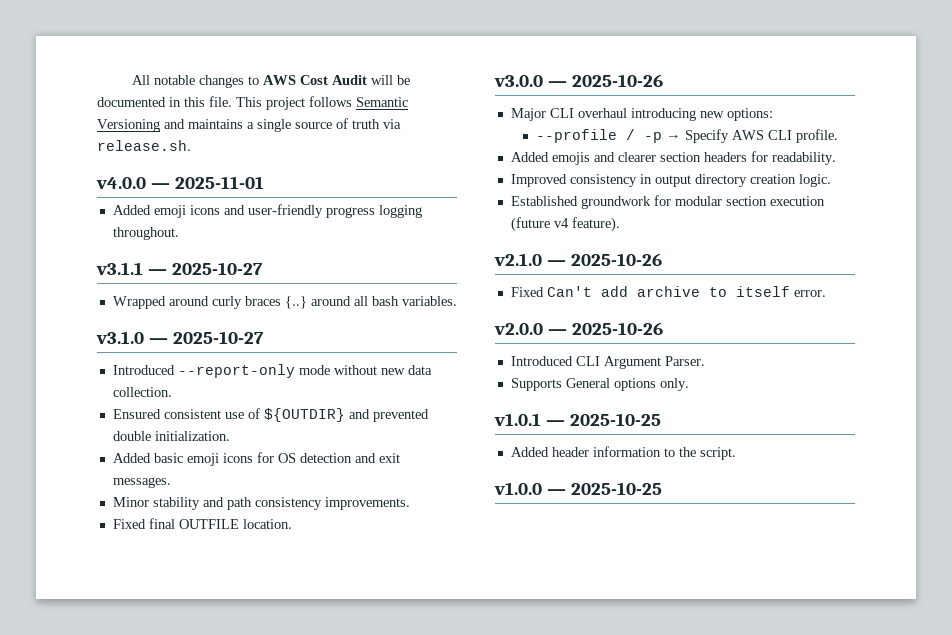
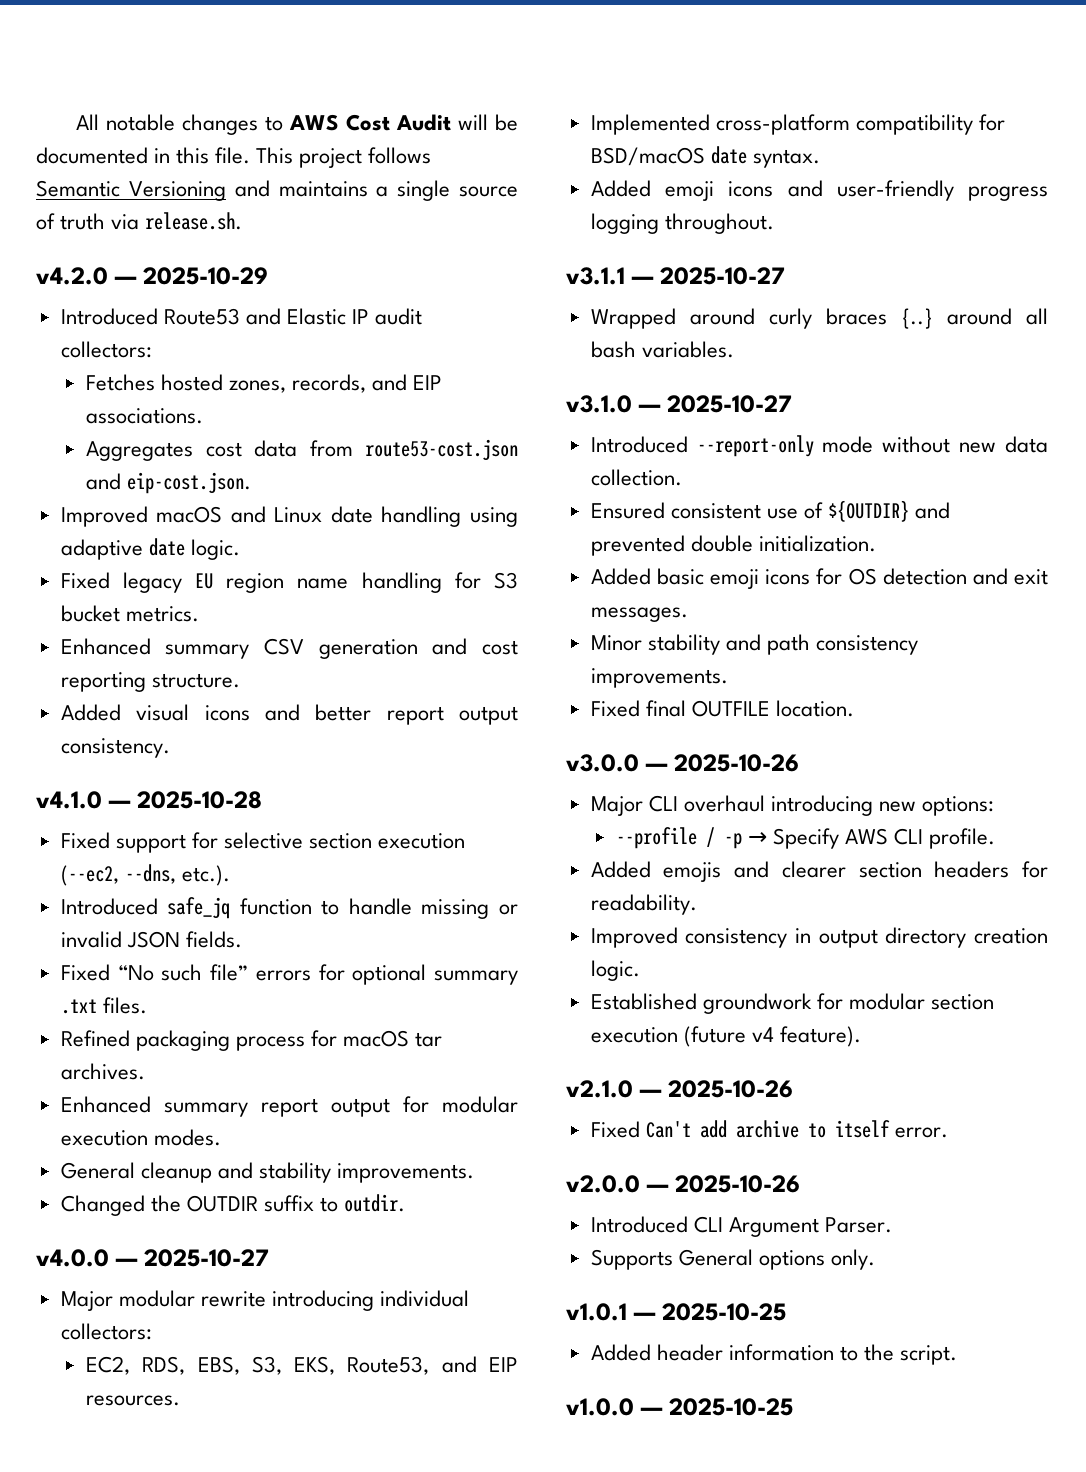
[96,176,264,189] v4.0.0 — 2025-11-01 -> [36,267,268,285] [60,308,423,325] [60,341,152,358] [86,374,443,393] [86,408,204,424] [86,439,518,461] [86,472,252,494] [60,506,518,527] [60,538,240,560] [60,572,518,593] [60,605,199,622] [60,638,518,659] [60,672,240,692] [60,704,518,725] [60,738,170,758] [36,791,262,809] [60,832,466,853] [60,864,230,886] [60,897,518,919] [60,931,242,948] [60,964,518,985] [60,997,147,1014] [60,1030,443,1051] [60,1063,145,1080] [60,1096,518,1117] [60,1129,221,1146] [60,1162,475,1183] [60,1194,406,1216] [36,1249,269,1267] [60,1290,470,1311] [60,1323,152,1340] [86,1356,518,1375] [86,1395,181,1406] [590,114,1005,135] [590,146,820,168] v4.2.0 — 2025-10-29 // Introduced Route53 and Elastic IP audit collectors: // Fetches hosted zones, records, and EIP associations. // Aggregates cost data from route53-cost.json and eip-cost.json. // Improved macOS and Linux date handling using adaptive date logic. // Fixed legacy EU region name handling for S3 bucket metrics. // Enhanced summary CSV generation and cost reporting structure. // Added visual icons and better report output consistency. // v4.1.0 — 2025-10-28 // Fixed support for selective section execution (--ec2, --dns, etc.). // Introduced safe_jq function to handle missing or invalid JSON fields. // Fixed “No such file” errors for optional summary .txt files. // Refined packaging process for macOS tar archives. // Enhanced summary report output for modular execution modes. // General cleanup and stability improvements. // Changed the OUTDIR suffix to outdir. // v4.0.0 — 2025-10-27 // Major modular rewrite introducing individual collectors: // EC2, RDS, EBS, S3, EKS, Route53, and EIP resources. // Implemented cross-platform compatibility for BSD/macOS date syntax.

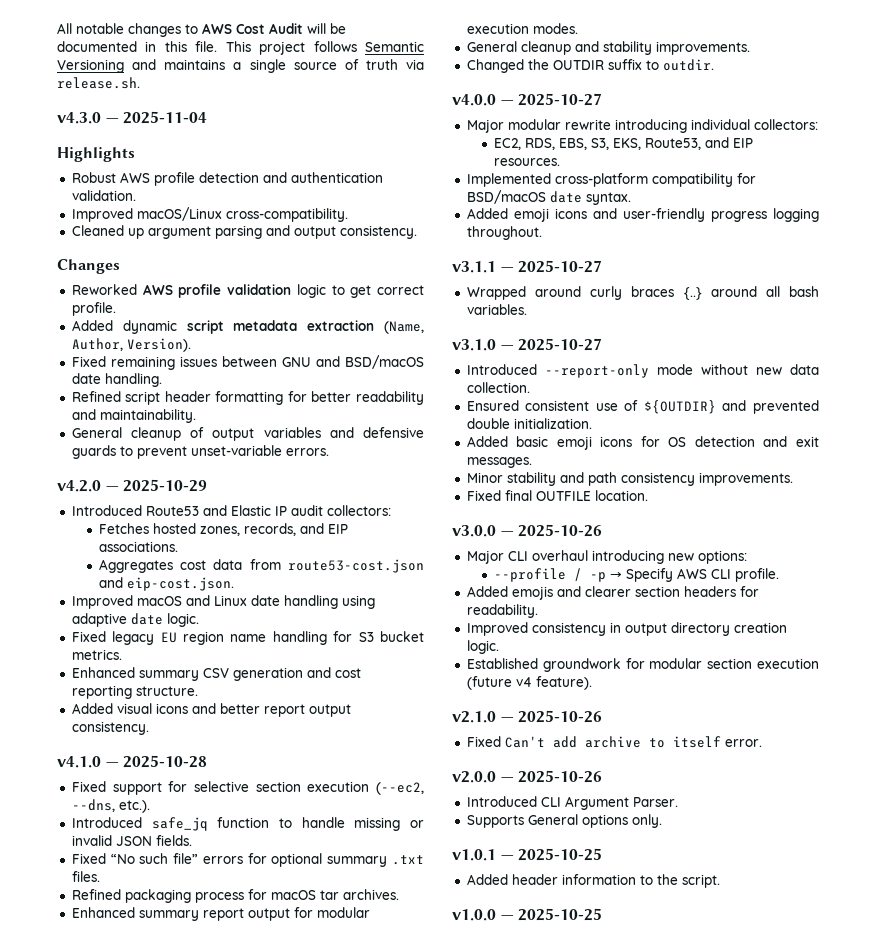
(243, 221) none -> [57,111,208,124] [57,147,135,162] [71,172,383,186] [71,190,136,201] [71,207,348,222] [71,225,417,239] [57,259,120,274] [71,284,424,298] [71,302,116,316] [71,320,424,334] [71,338,191,352] [71,355,424,370] [71,373,162,387] [71,391,424,405] [71,409,196,423] [71,427,424,441] [71,445,329,459] // v4.3.0 — 2025-11-04 // Highlights // Robust AWS profile detection and authentication validation. // Improved macOS/Linux cross-compatibility. // Cleaned up argument parsing and output consistency. // Changes // Reworked AWS profile validation logic to get correct profile. // Added dynamic script metadata extraction (Name, Author, Version). // Fixed remaining issues between GNU and BSD/macOS date handling. // Refined script header formatting for better readability and maintainability. // General cleanup of output variables and defensive guards to prevent unset-variable errors.

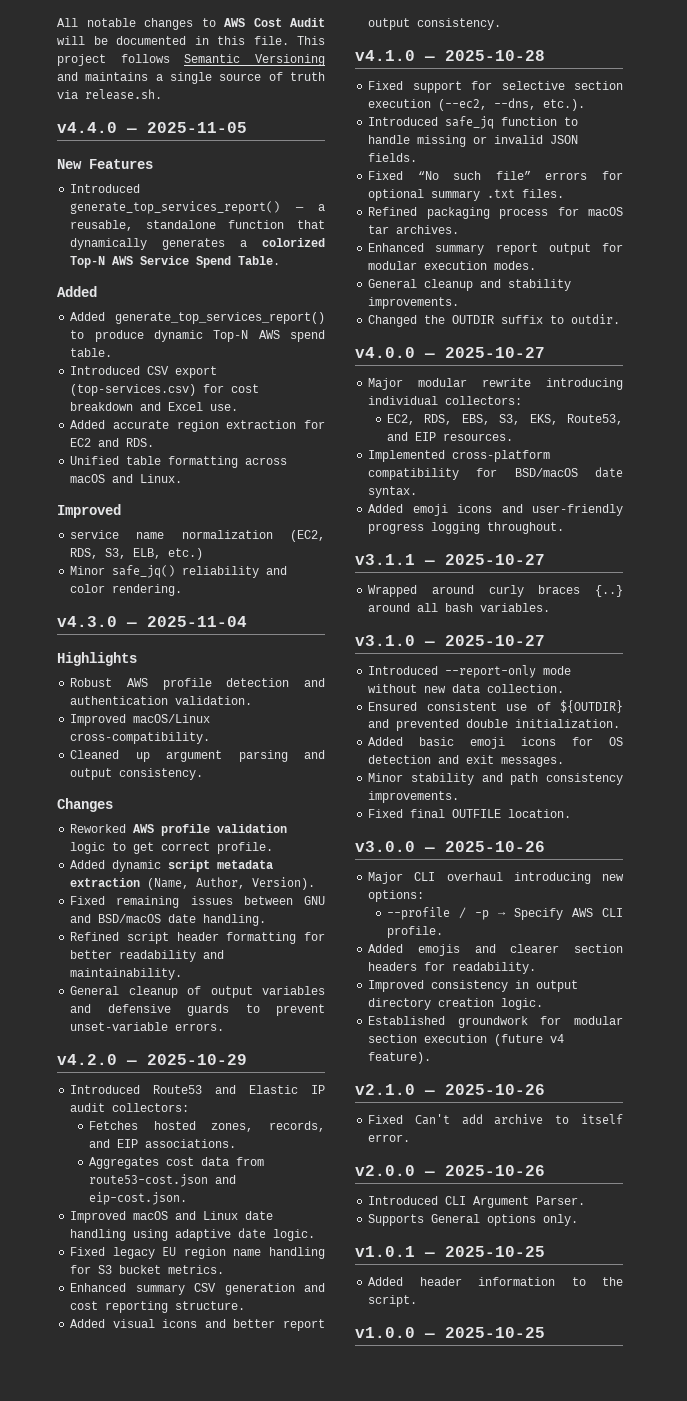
(140, 83) none -> [57,122,247,133] [57,159,153,169] [70,184,141,193] [70,201,325,214] [70,220,325,231] [70,238,325,250] [70,256,281,268] [57,286,97,297] [70,312,325,324] [70,330,326,342] [70,348,113,357] [70,366,218,378] [70,384,260,396] [70,402,239,411] [70,420,325,432] [70,438,155,447] [70,456,288,468] [70,474,183,483] [57,504,121,518] [70,530,325,542] [70,548,204,560] [70,565,288,578] [70,584,183,596] // v4.4.0 — 2025-11-05 // New Features // Introduced generate_top_services_report() — a reusable, standalone function that dynamically generates a colorized Top-N AWS Service Spend Table. // Added // Added generate_top_services_report() to produce dynamic Top-N AWS spend table. // Introduced CSV export (top-services.csv) for cost breakdown and Excel use. // Added accurate region extraction for EC2 and RDS. // Unified table formatting across macOS and Linux. // Improved // service name normalization (EC2, RDS, S3, ELB, etc.) // Minor safe_jq() reliability and color rendering.

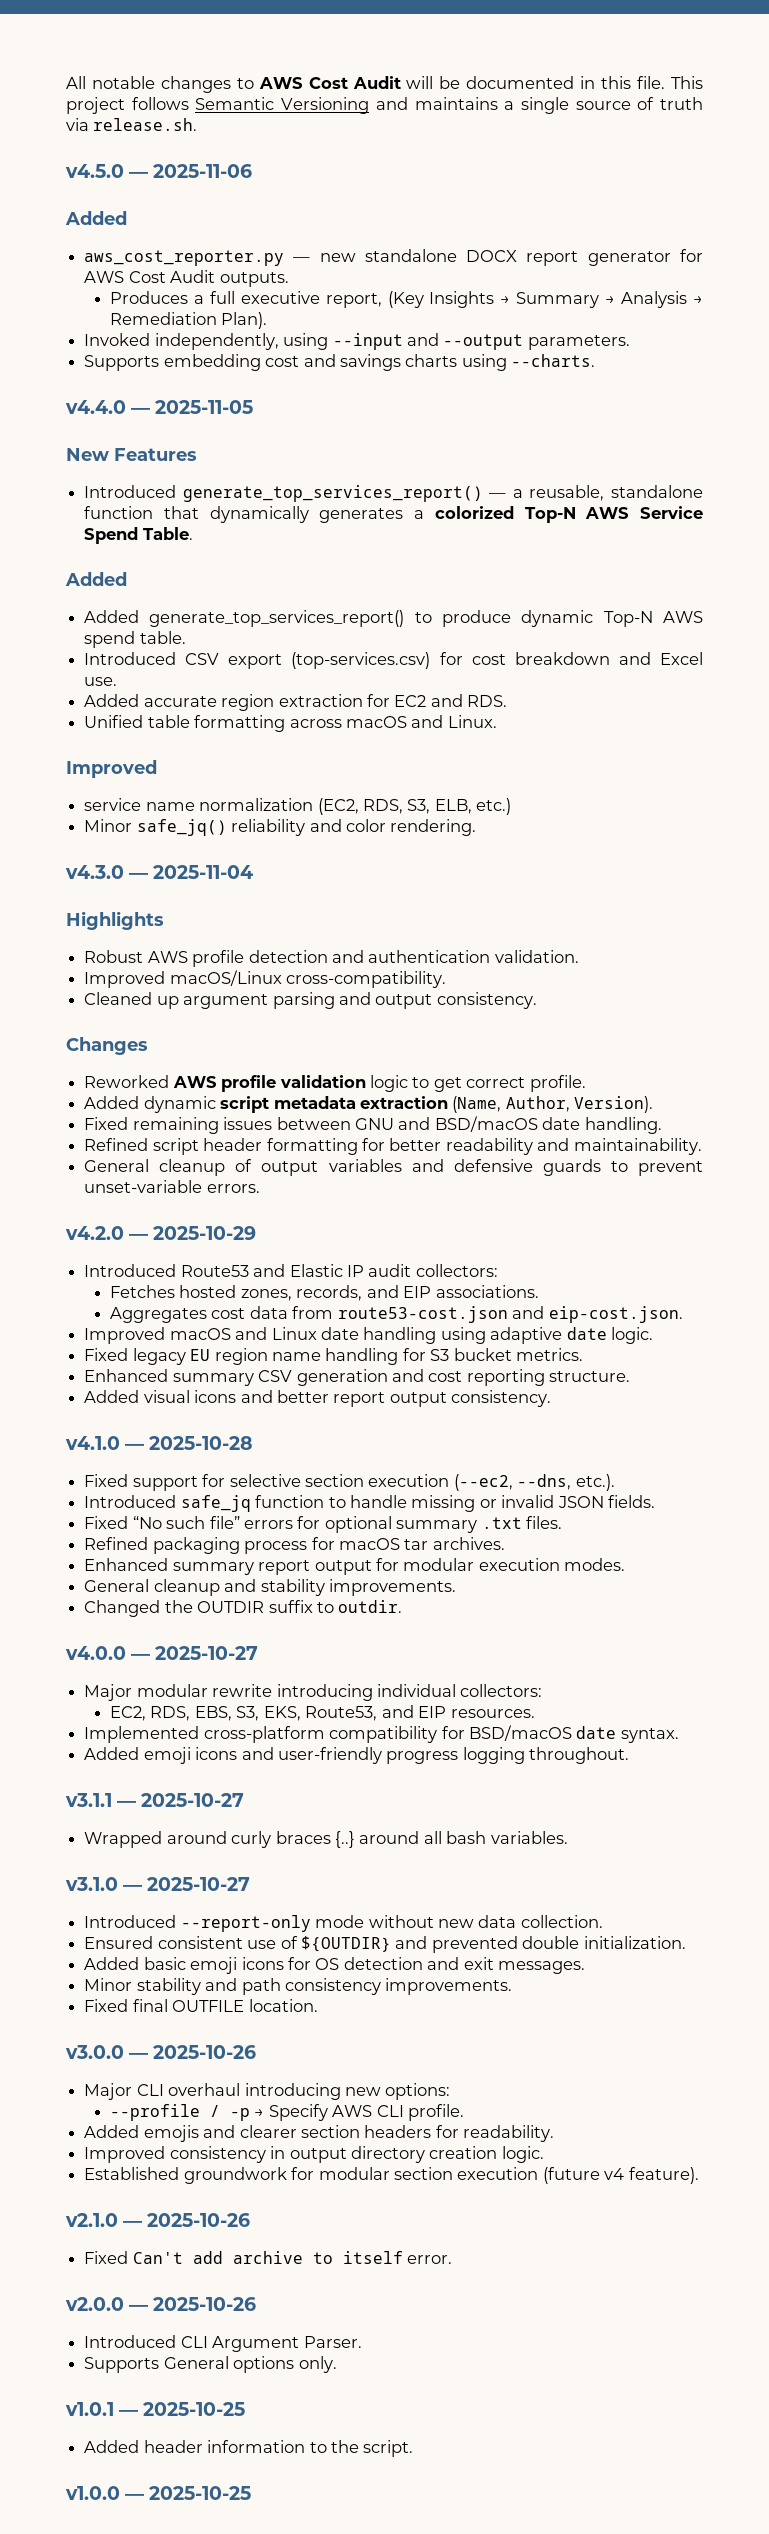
(162, 94) none -> [65,164,253,178] [65,211,127,225] [84,249,704,266] [84,270,289,287] [109,291,703,308] [109,312,268,329] [84,333,630,350] [84,354,596,371] // v4.5.0 — 2025-11-06 // Added // aws_cost_reporter.py — new standalone DOCX report generator for AWS Cost Audit outputs. // Produces a full executive report, (Key Insights → Summary → Analysis → Remediation Plan). // Invoked independently, using --input and --output parameters. // Supports embedding cost and savings charts using --charts.

